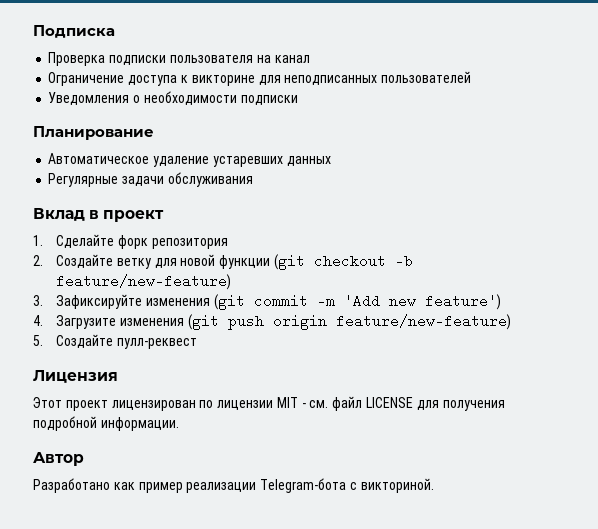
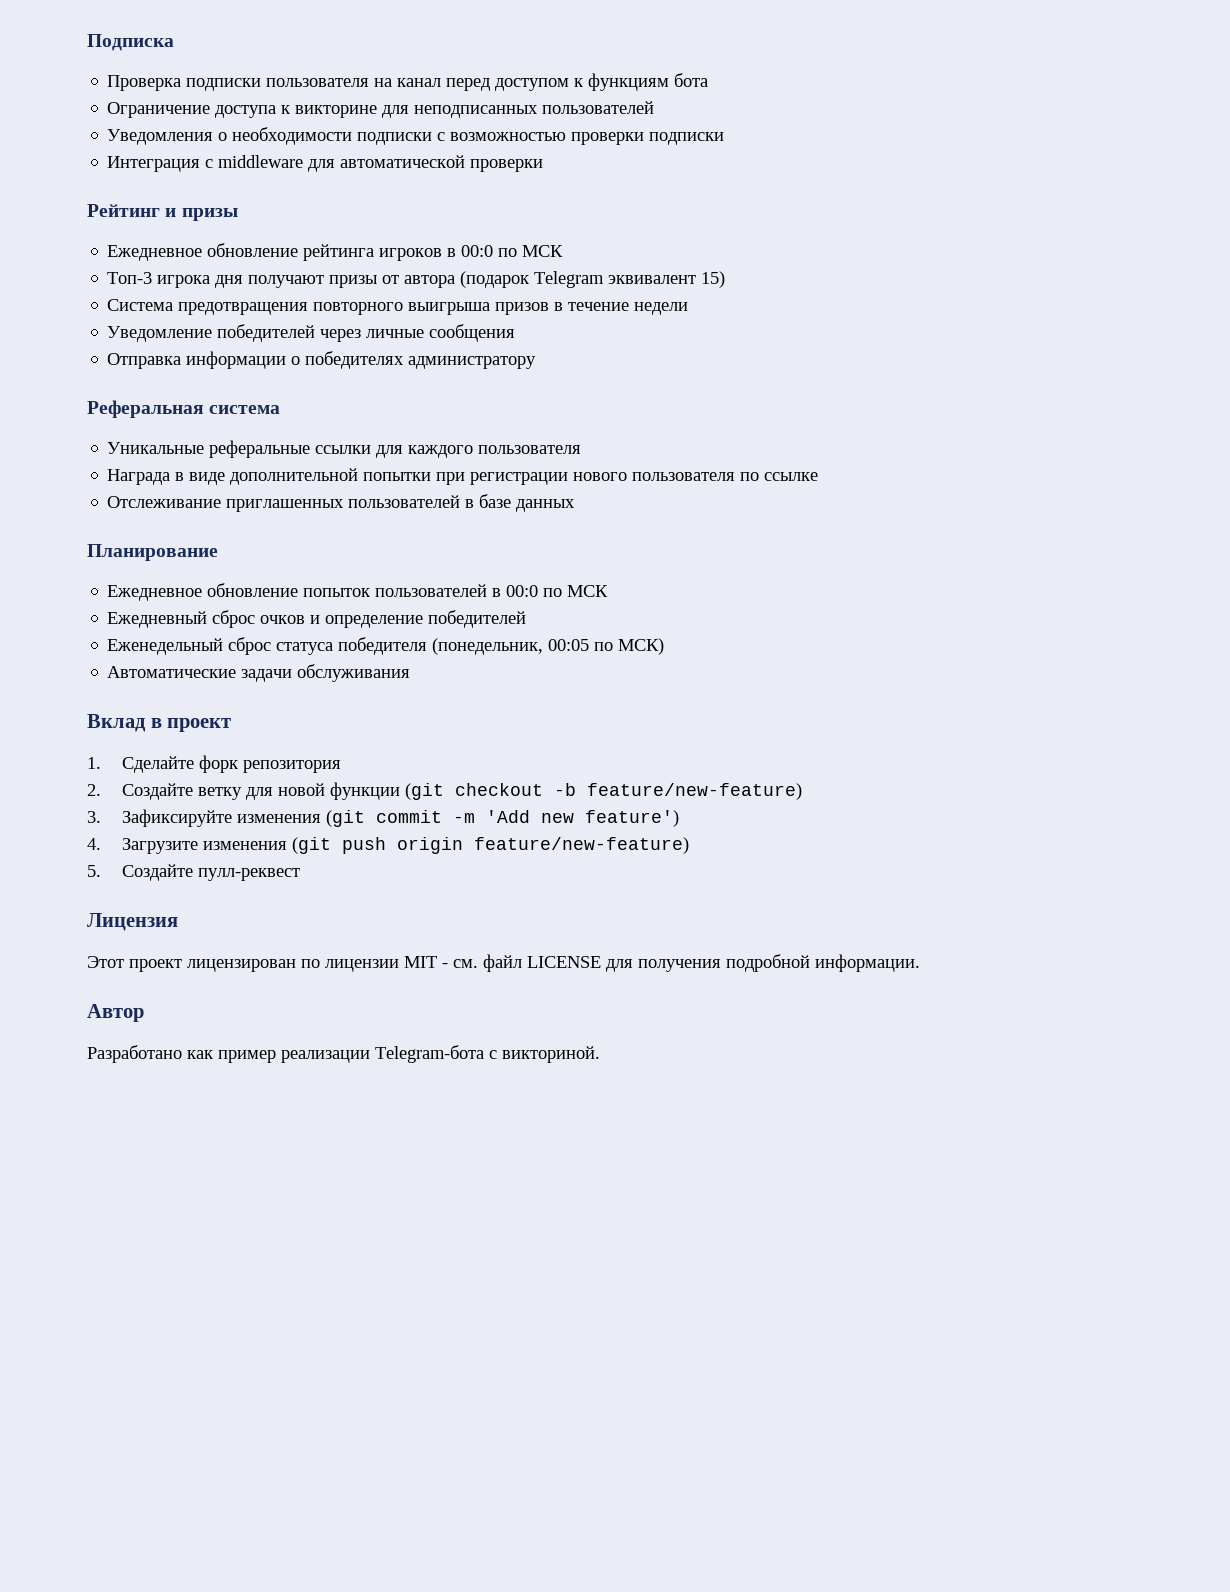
(310, 59) none -> [446,73,709,91] перед доступом к функциям бота
[33,126,154,140] [48,153,331,167] [48,173,119,187] // Планирование // Автоматическое удаление устаревших данных // Регулярные -> [437,132,725,145] [107,155,544,172] [87,204,238,221] [107,243,564,261] [107,271,726,288] [107,299,689,315] [107,324,516,342] [107,351,537,369] [87,400,281,418] [107,440,582,458] [107,468,819,485] [107,494,576,512] [87,544,218,561] [107,583,609,601] [107,610,527,628] [107,637,665,655] [107,666,237,678] с возможностью проверки подписки // Интеграция с middleware для автоматической проверки // Рейтинг и призы // Ежедневное обновление рейтинга игроков в 00:0 по МСК // Топ-3 игрока дня получают призы от автора (подарок Telegram эквивалент 15) // Система предотвращения повторного выигрыша призов в течение недели // Уведомление победителей через личные сообщения // Отправка информации о победителях администратору // Реферальная система // Уникальные реферальные ссылки для каждого пользователя // Награда в виде дополнительной попытки при регистрации нового пользователя по ссылке // Отслеживание приглашенных пользователей в базе данных // Планирование // Ежедневное обновление попыток пользователей в 00:0 по МСК // Ежедневный сброс очков и определение победителей // Еженедельный сброс статуса победителя (понедельник, 00:05 по МСК) // Автоматические

